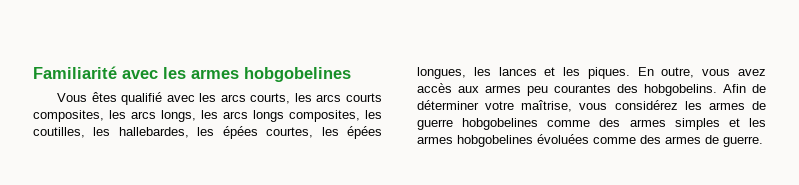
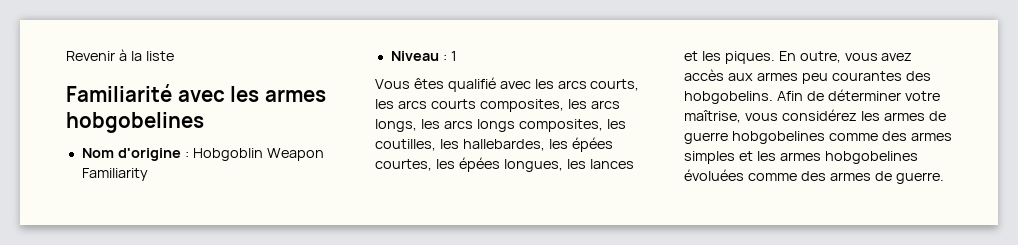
(33, 72) none -> [66,49,174,61] Revenir à la liste //
(351, 74) none -> [81,148,324,161] [81,168,148,181] [390,51,457,61] // Nom d'origine : Hobgoblin Weapon Familiarity // Niveau : 1

